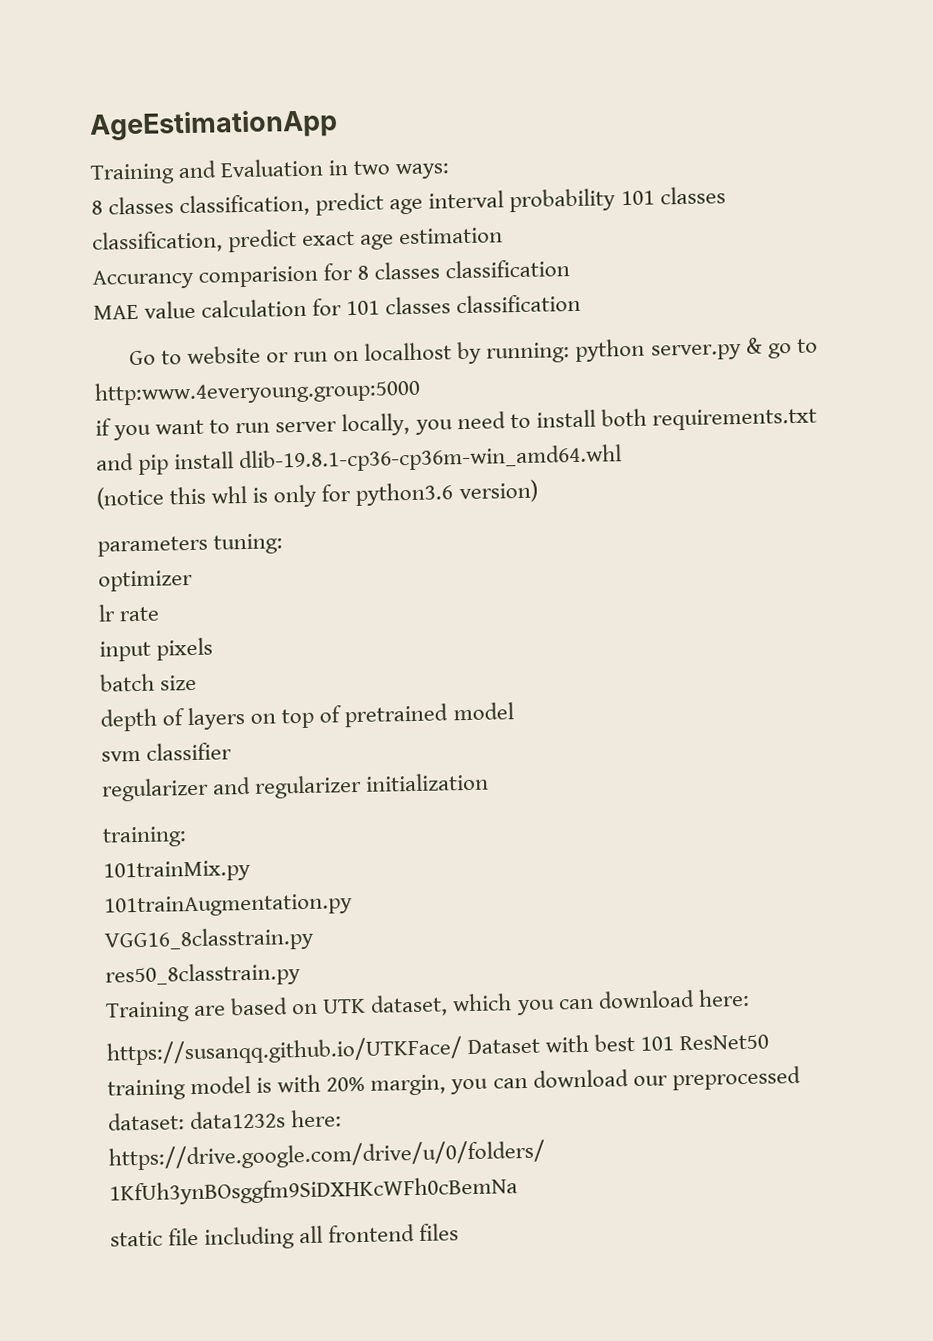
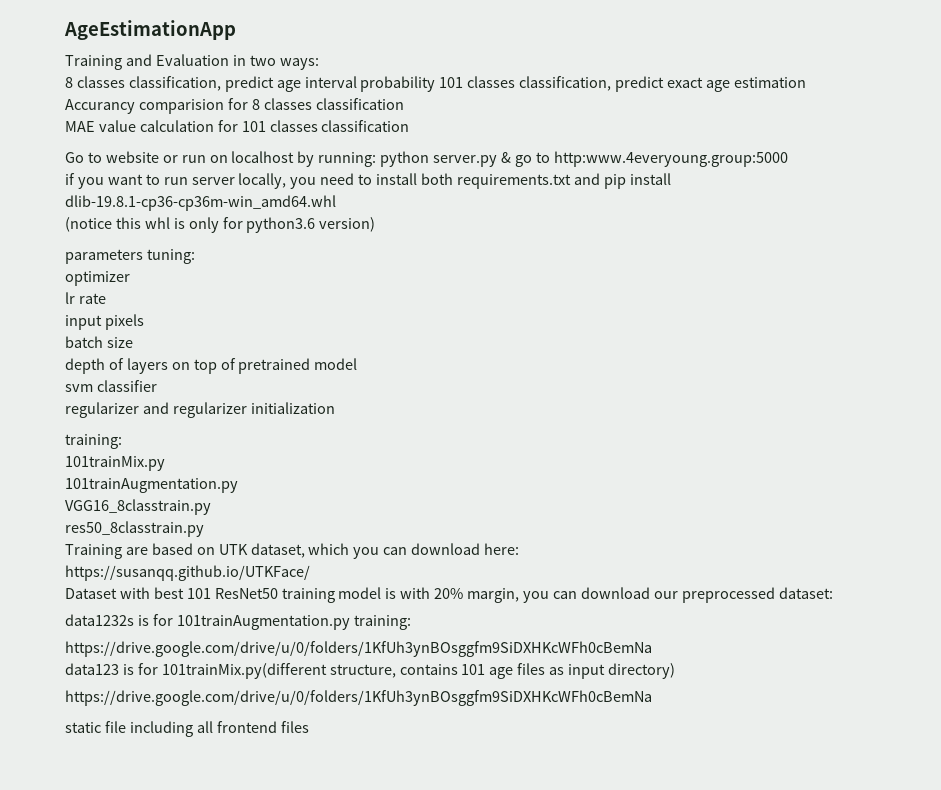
(463, 1051) none -> (310, 573) //
[189,1109,343,1130] data1232s here: -> [65,614,411,630] [65,641,652,657] [65,663,676,679] // data1232s is for 101trainAugmentation.py training: // https://drive.google.com/drive/u/0/folders/1KfUh3ynBOsggfm9SiDXHKcWFh0cBemNa // data123 is for 101trainMix.py(different structure, contains 101 age files as input directory)

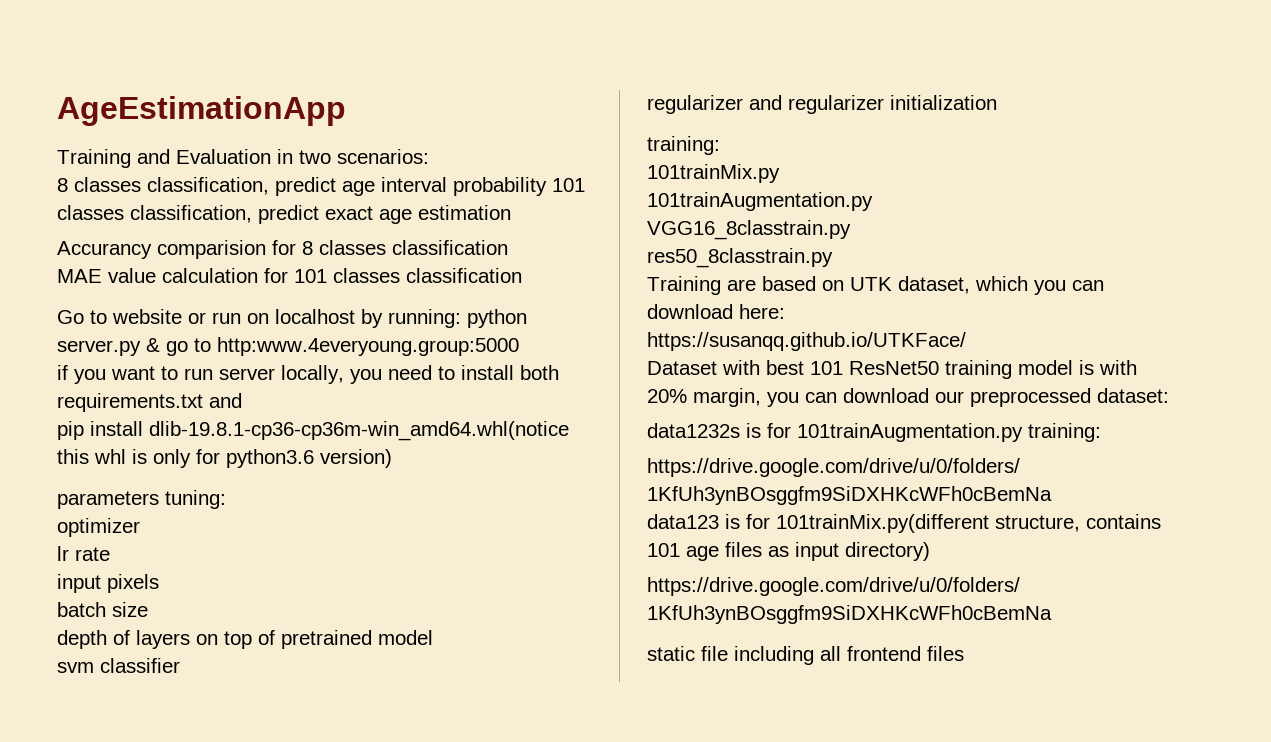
[279,58,319,70] ways: -> [337,149,429,164] scenarios:
(600, 179) none -> (242, 400) //
[65,195,336,211] [65,217,112,232] dlib-19.8.1-cp36-cp36m-win_amd64.whl // (notice -> [149,421,569,441] dlib-19.8.1-cp36-cp36m-win_amd64.whl(notice

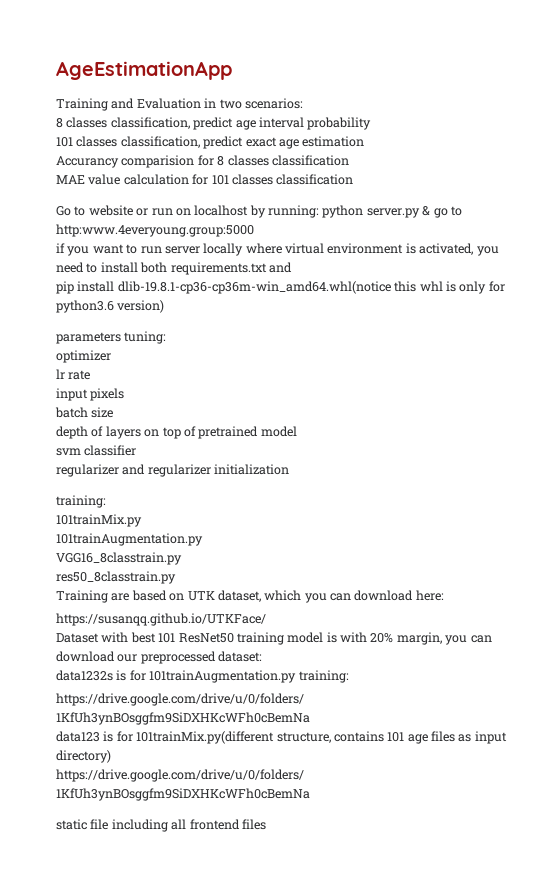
(547, 186) none -> (372, 123) //
[281,365,344,384] locally, -> [203,243,474,256] locally where virtual environment is activated,

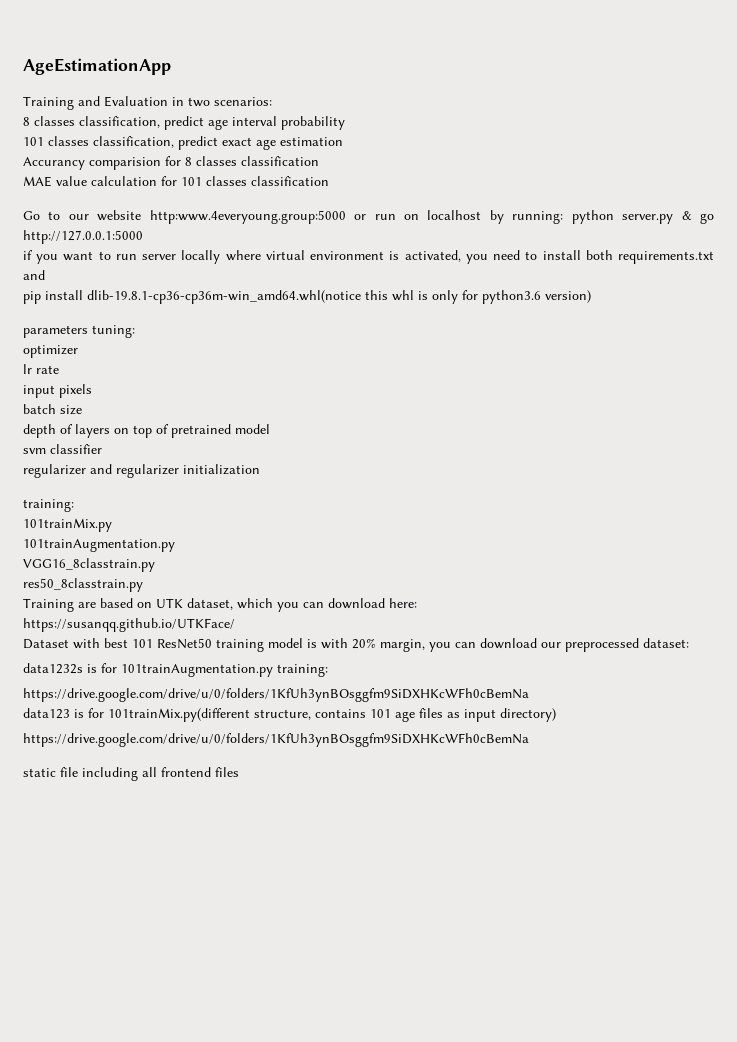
[88,205,133,216] website -> [68,210,346,224] our website http:www.4everyoung.group:5000
[450,206,462,216] [56,224,254,237] to http:www.4everyoung.group:5000 -> [23,230,143,244] http://127.0.0.1:5000

